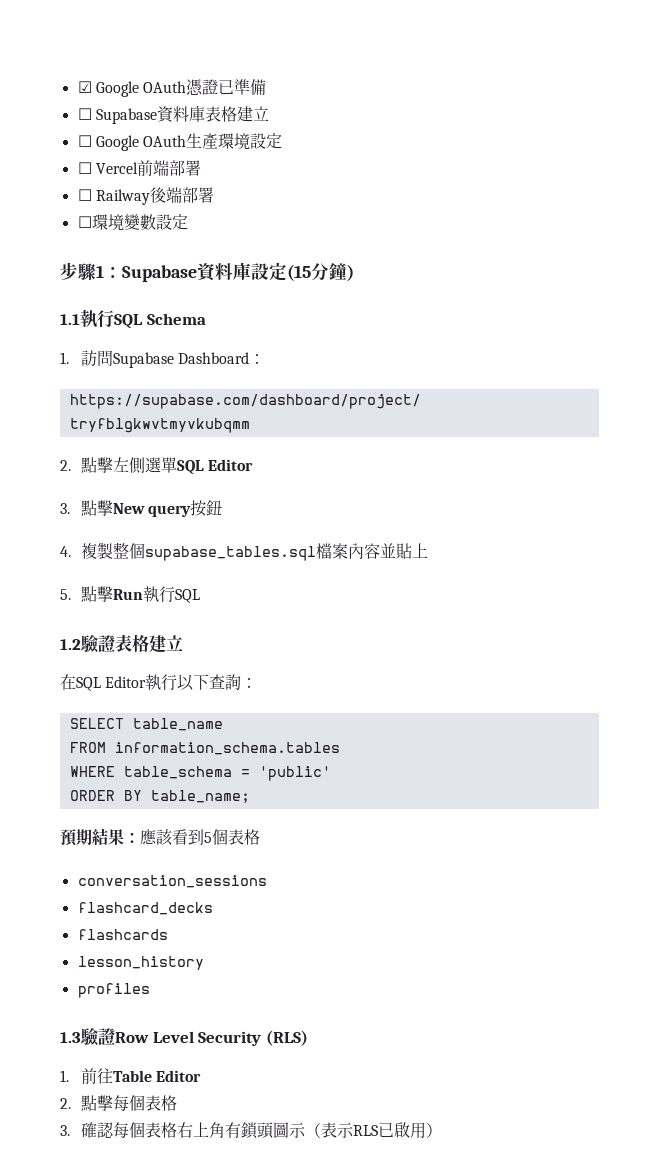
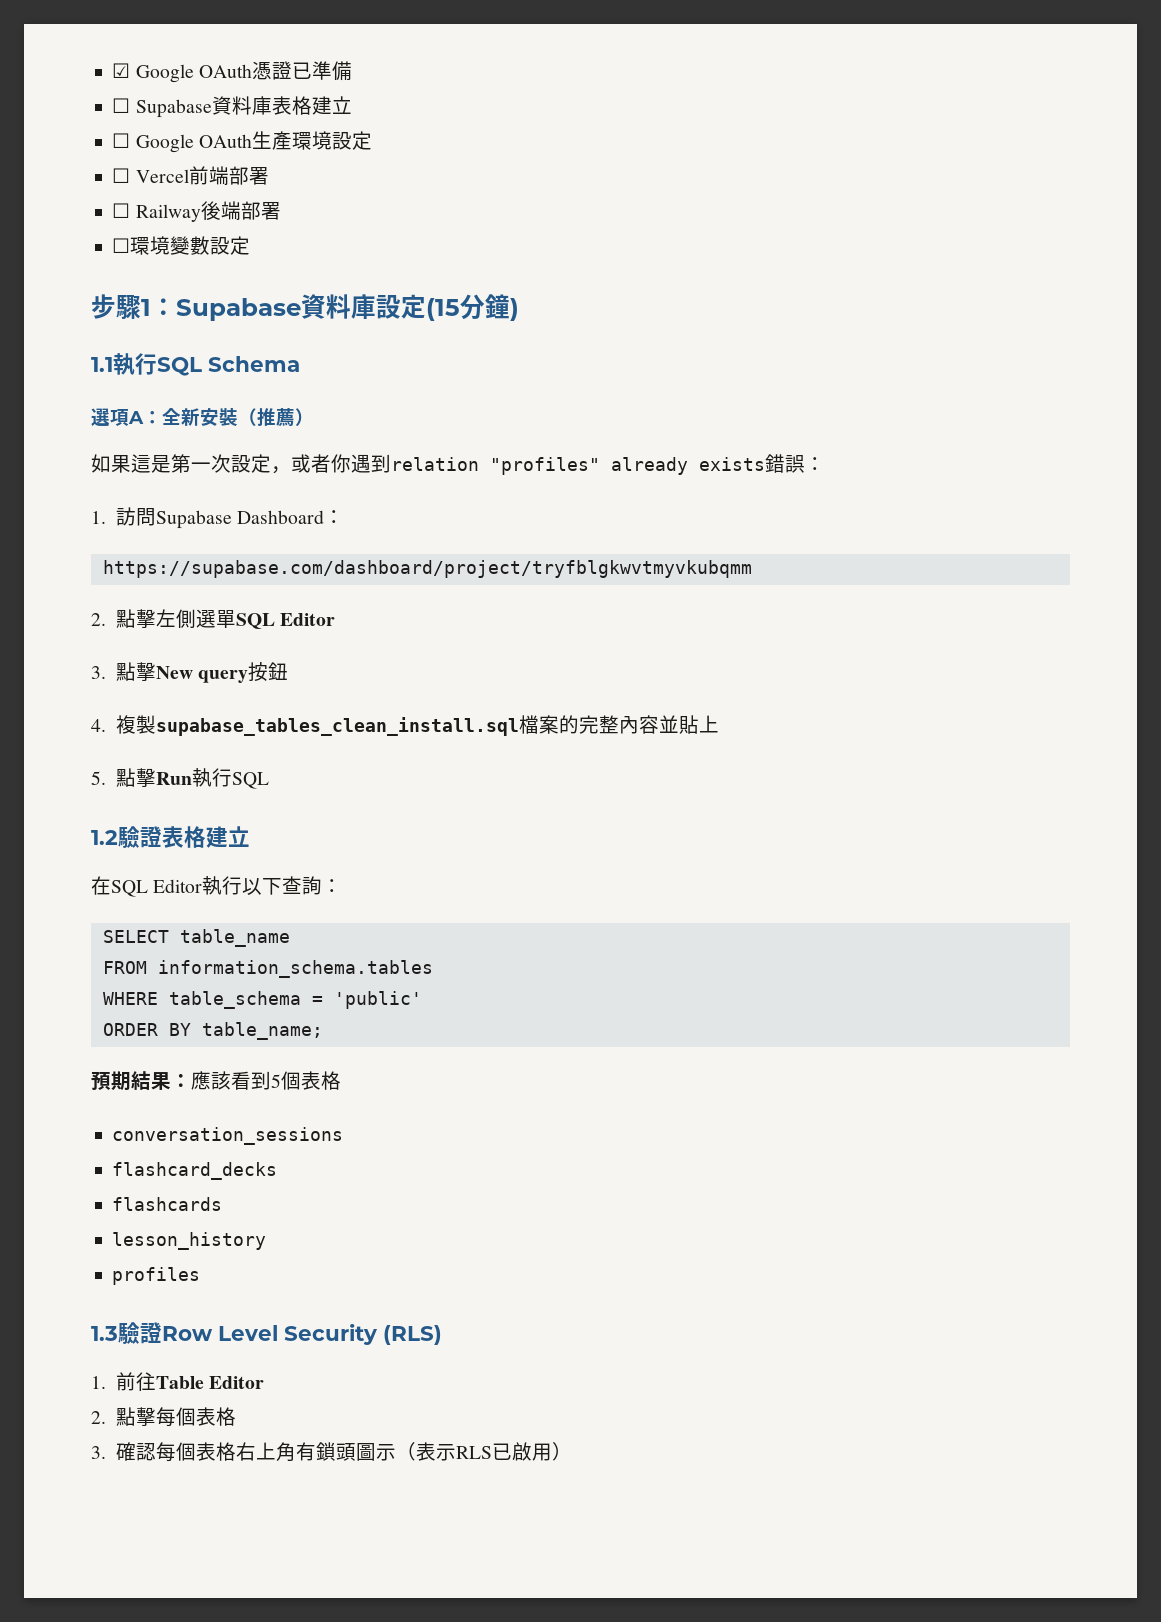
(206, 319) none -> [91,408,314,427] [91,454,825,475] // 選項A：全新安裝（推薦） // 如果這是第一次設定，或者你遇到relation "profiles" already exists錯誤：
[113,542,349,561] 整個supabase_tables.sql檔案 -> [155,715,619,736] supabase_tables_clean_install.sql檔案的完整

